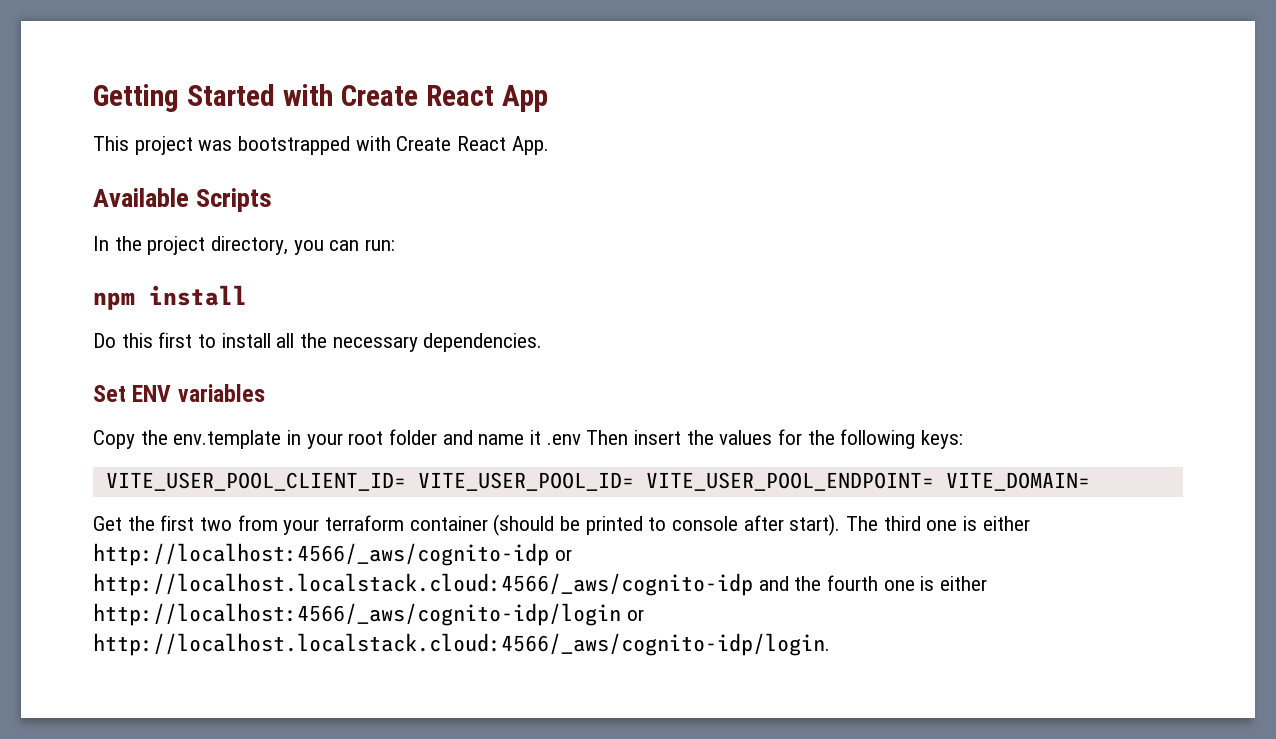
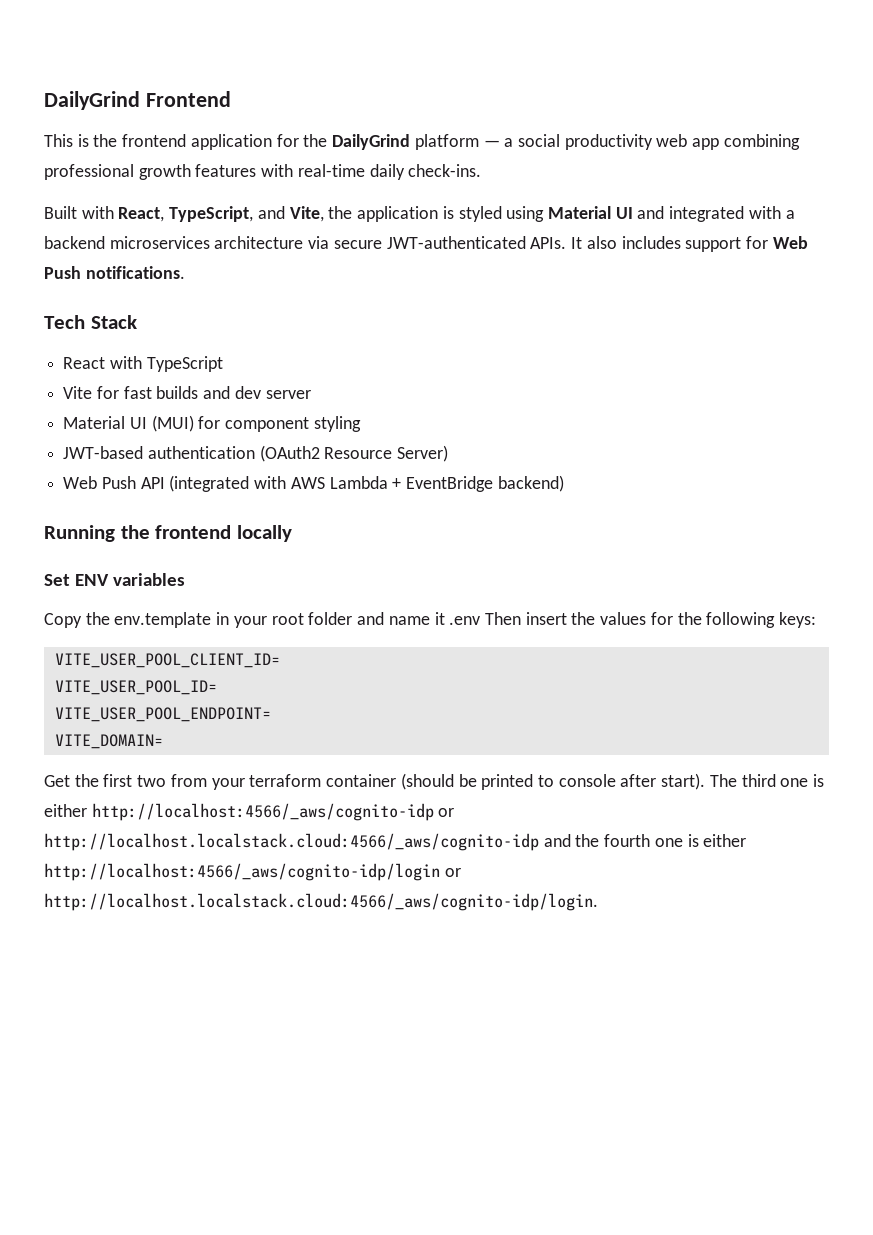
[93,84,548,112] [93,136,549,155] [93,188,273,212] [93,236,396,255] [93,285,247,310] [93,332,543,352] Getting Started with Create React App // This project was bootstrapped with Create React App. // Available Scripts // In the project directory, you can run: // npm install // Do this first to install all the necessary dependencies. -> [44,91,231,110] [44,134,800,150] [44,164,482,180] [44,206,795,222] [44,236,808,252] [44,266,185,279] [44,315,137,329] [63,356,223,372] [63,386,311,399] [63,415,361,432] [63,445,449,462] [63,475,564,492] [44,525,292,542] DailyGrind Frontend // This is the frontend application for the DailyGrind platform — a social productivity web app combining professional growth features with real-time daily check-ins. // Built with React, TypeScript, and Vite, the application is styled using Material UI and integrated with a backend microservices architecture via secure JWT-authenticated APIs. It also includes support for Web Push notifications. // Tech Stack // React with TypeScript // Vite for fast builds and dev server // Material UI (MUI) for component styling // JWT-based authentication (OAuth2 Resource Server) // Web Push API (integrated with AWS Lambda + EventBridge backend) // Running the frontend locally
(406, 481) none -> (280, 660) //
(634, 481) none -> (217, 687) //
(934, 481) none -> (271, 714) //

